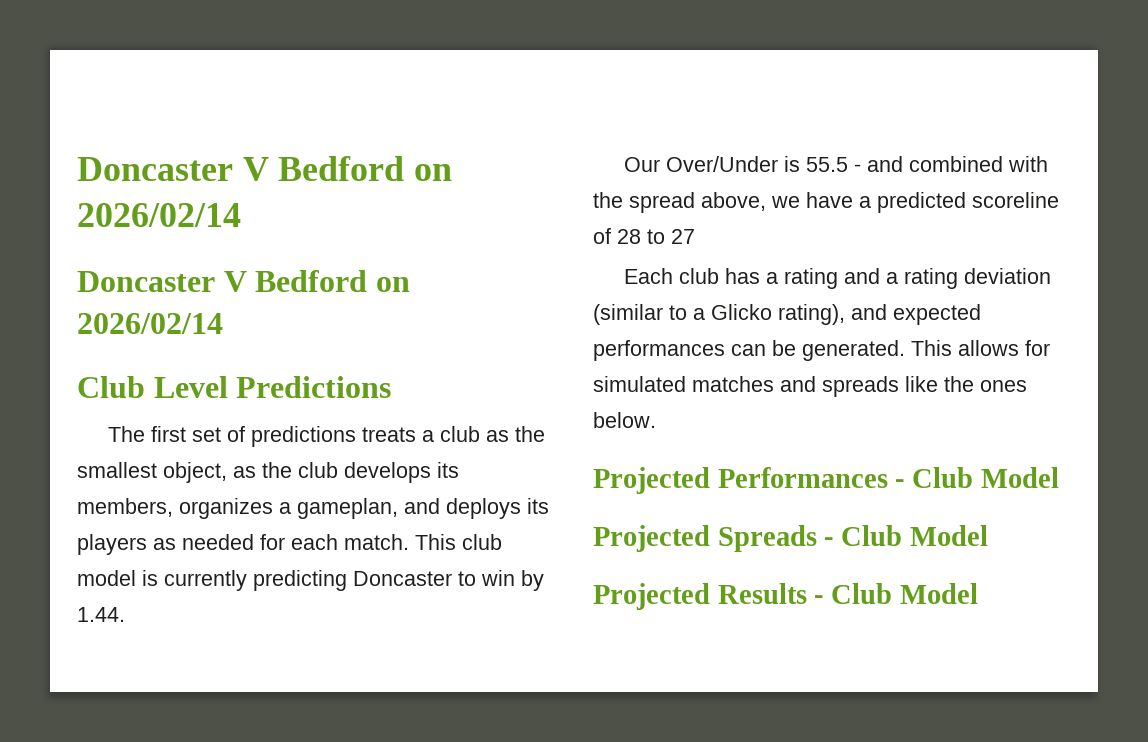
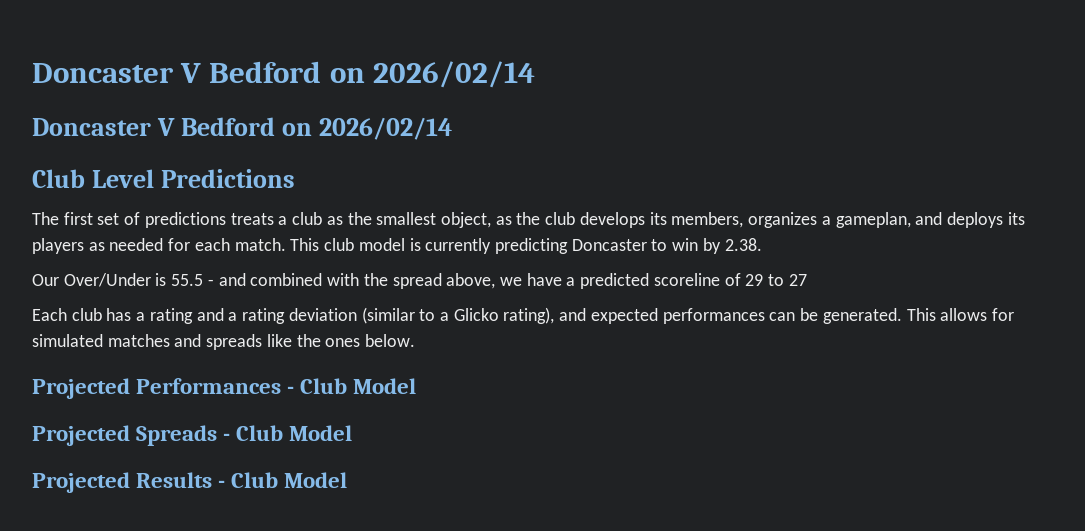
[77,607,125,622] 1.44. -> [724,238,762,251] 2.38.
[617,229,641,244] 28 -> [745,274,764,286] 29

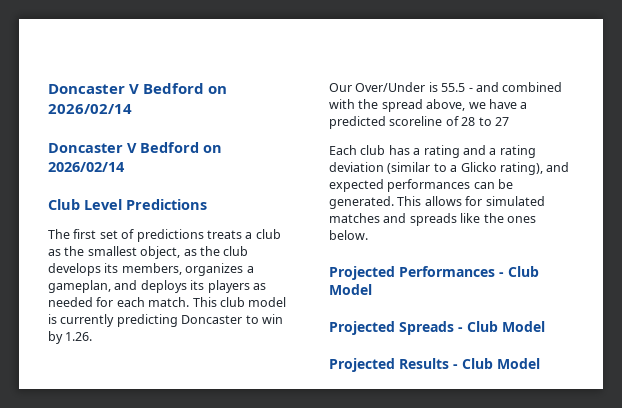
[724,238,762,251] 2.38. -> [65,332,93,341] 1.26.
[745,274,764,286] 29 -> [461,117,476,126] 28

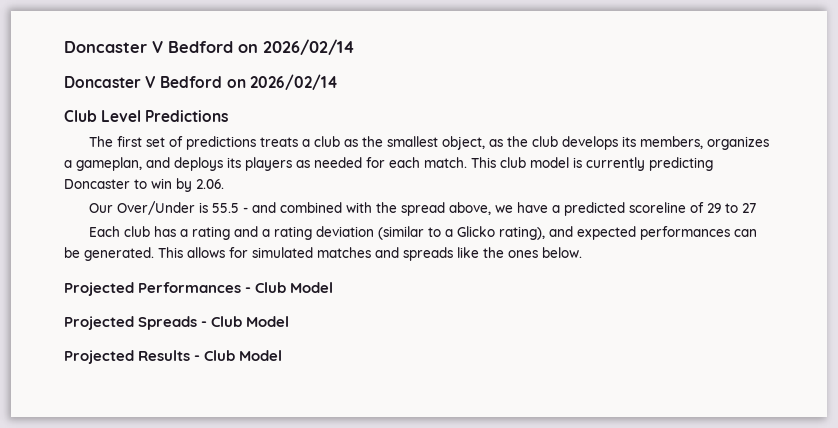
[65,332,93,341] 1.26. -> [196,179,224,189] 2.06.
[461,117,476,126] 28 -> [707,203,722,213] 29

